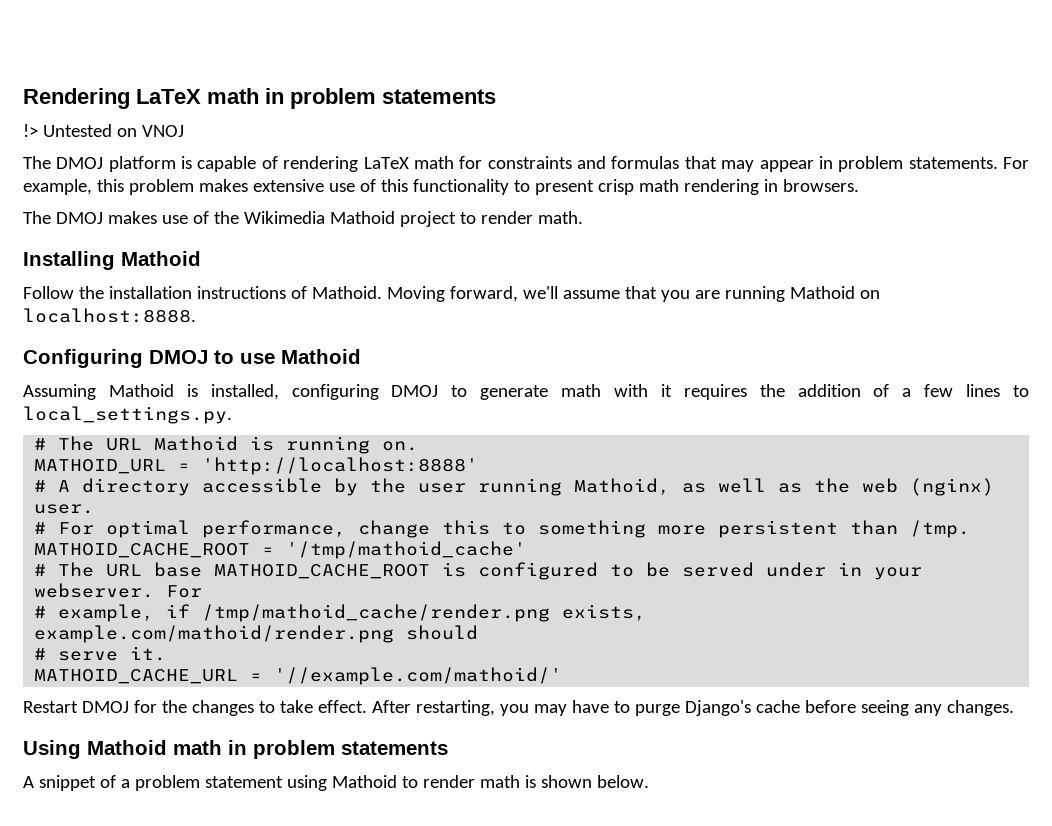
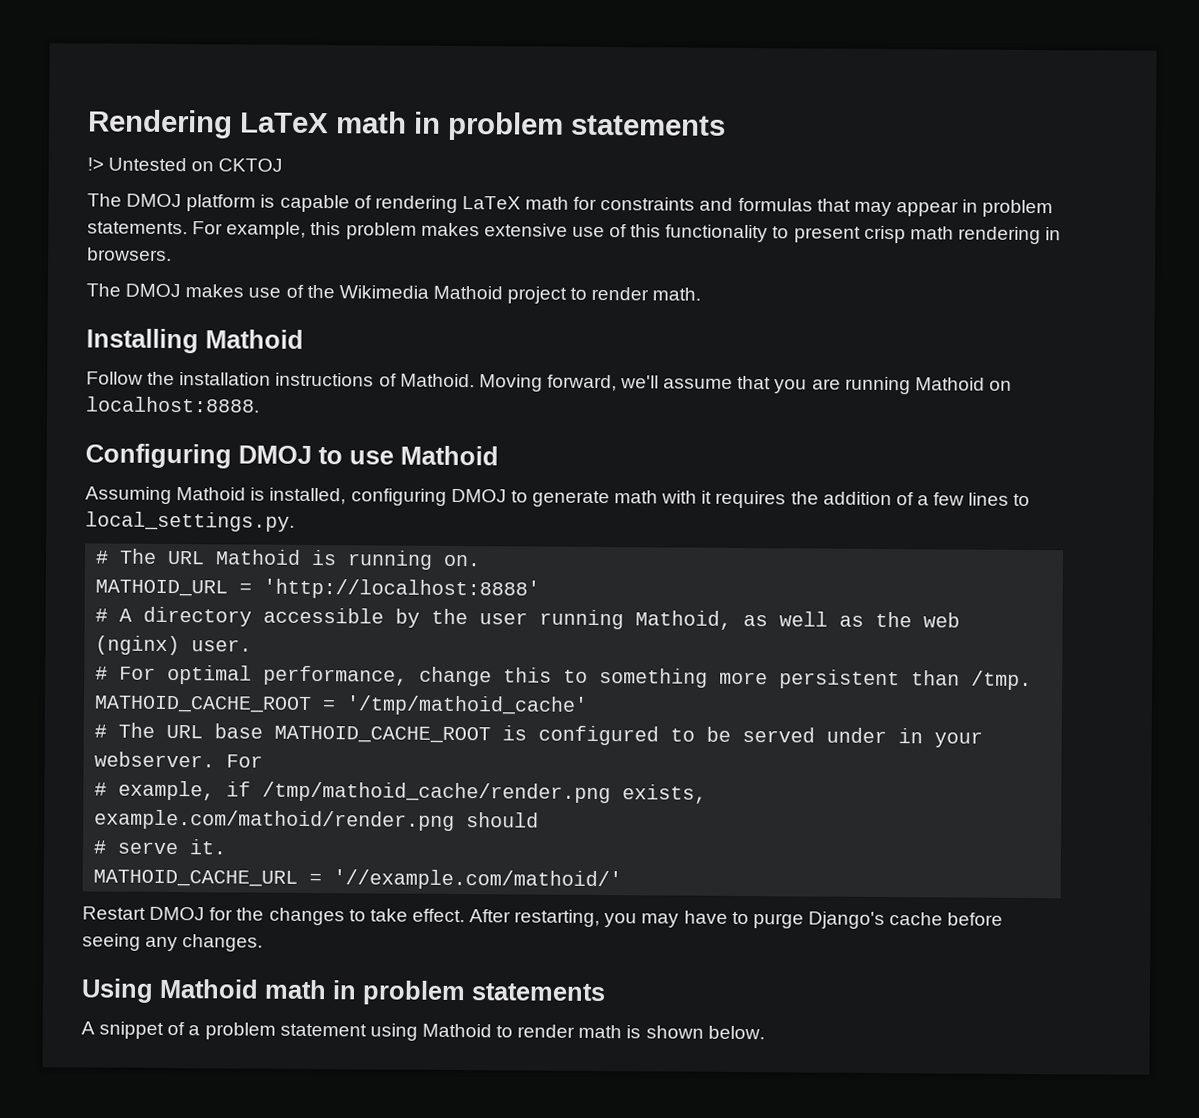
[141,125,184,137] VNOJ -> [218,158,284,172] CKTOJ

